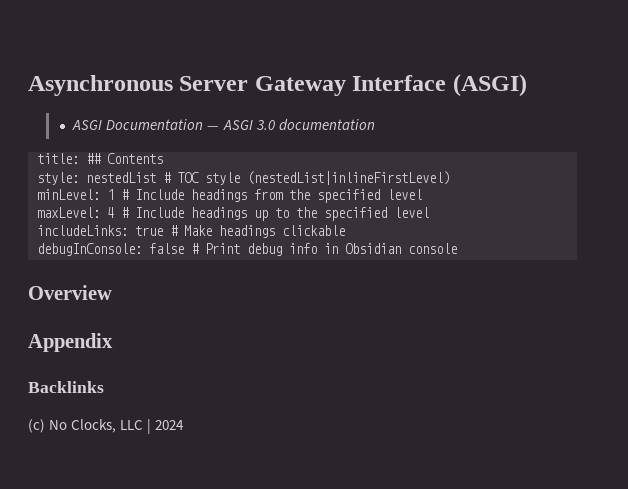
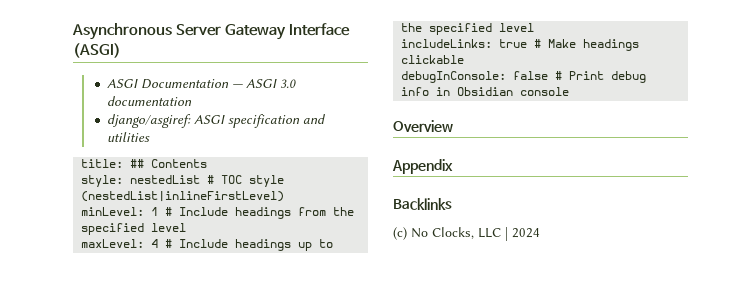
(375, 125) none -> [107,114,327,128] [107,132,151,142] // django/asgiref: ASGI specification and utilities

